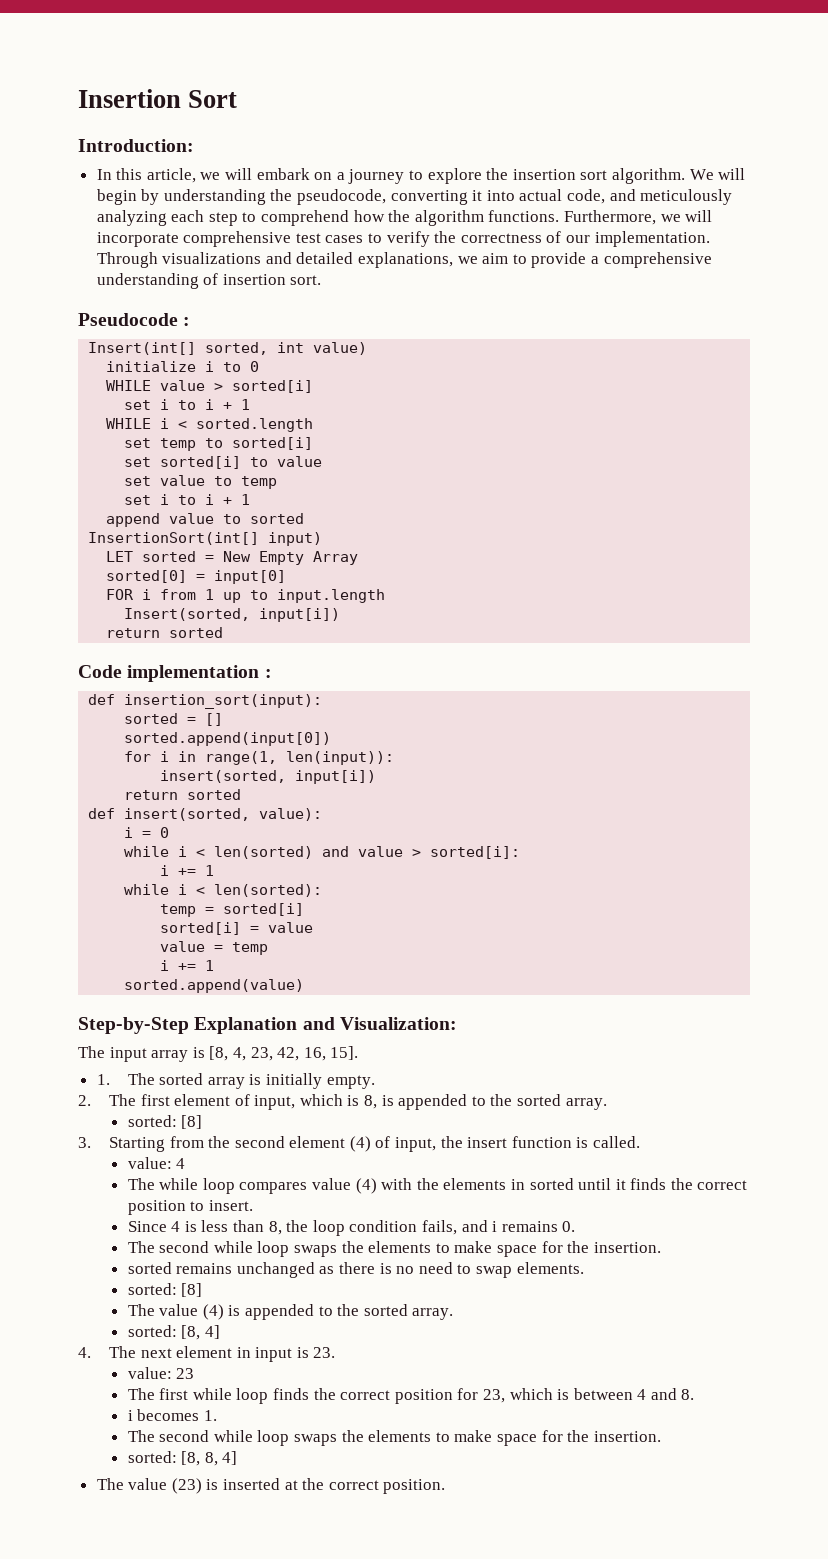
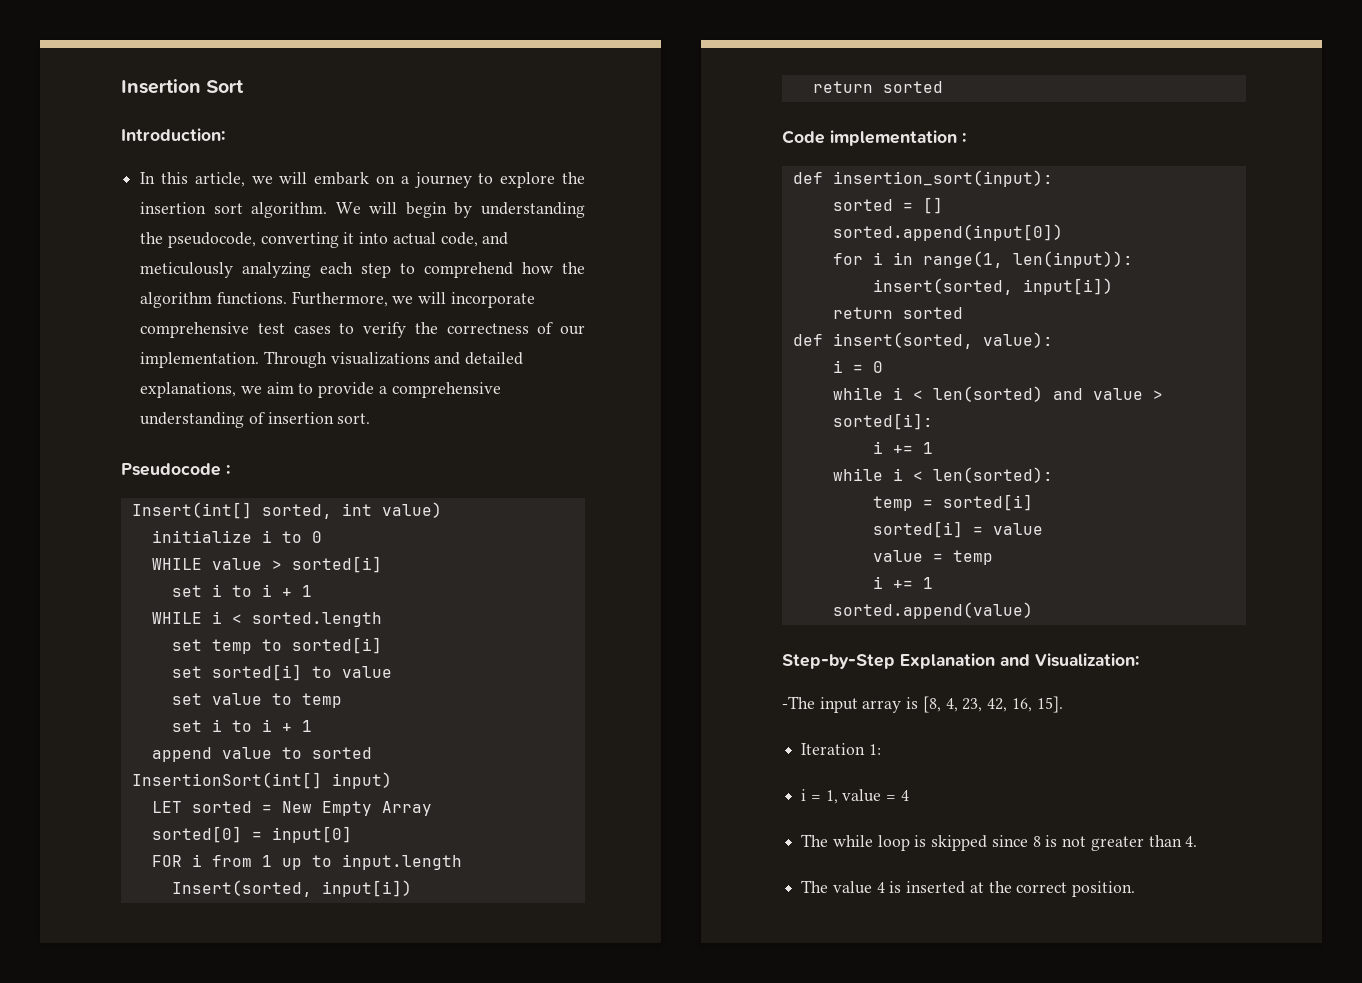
[78,1046,105,1058] The -> [782,696,815,709] -The
[96,1073,375,1089] [78,1094,607,1110] [127,1115,203,1129] [78,1136,640,1152] [127,1157,186,1169] [127,1178,748,1194] [127,1200,253,1215] [127,1220,576,1236] [127,1241,661,1257] [127,1262,584,1278] [127,1283,203,1297] [127,1304,454,1320] [127,1325,220,1340] [78,1346,336,1362] [127,1367,195,1379] [127,1388,695,1404] [127,1409,217,1421] [127,1430,661,1446] [127,1451,238,1466] [96,1478,202,1494] 1. The sorted array is initially empty. // 2. The first element of input, which is 8, is appended to the sorted array. // sorted: [8] // 3. Starting from the second element (4) of input, the insert function is called. // value: 4 // The while loop compares value (4) with the elements in sorted until it finds the correct position to insert. // Since 4 is less than 8, the loop condition fails, and i remains 0. // The second while loop swaps the elements to make space for the insertion. // sorted remains unchanged as there is no need to swap elements. // sorted: [8] // The value (4) is appended to the sorted array. // sorted: [8, 4] // 4. The next element in input is 23. // value: 23 // The first while loop finds the correct position for 23, which is between 4 and 8. // i becomes 1. // The second while loop swaps the elements to make space for the insertion. // sorted: [8, 8, 4] // The value (23) -> [801,743,881,755] [801,789,909,804] [801,834,1198,851] [801,880,885,894] Iteration 1: // i = 1, value = 4 // The while loop is skipped since 8 is not greater than 4. // The value 4

